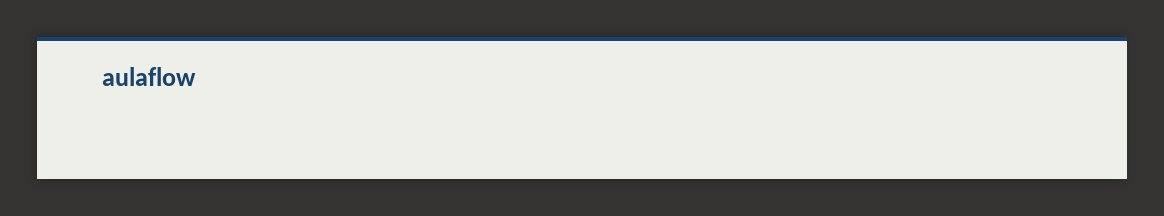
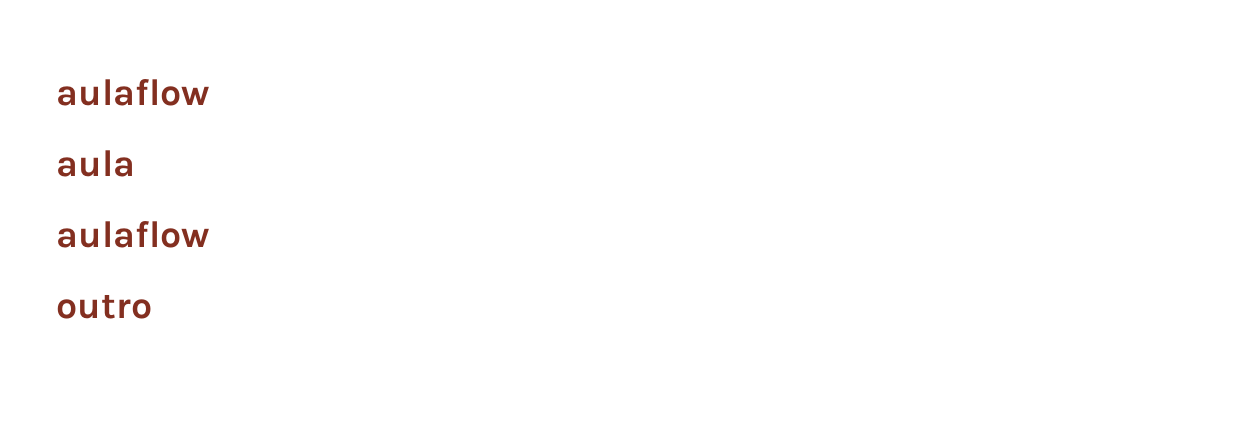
[102,67,196,86] aulaflow -> [56,78,209,106] [56,150,135,177] [56,220,209,248] [56,294,152,319] aulaflow // aula // aulaflow // outro

